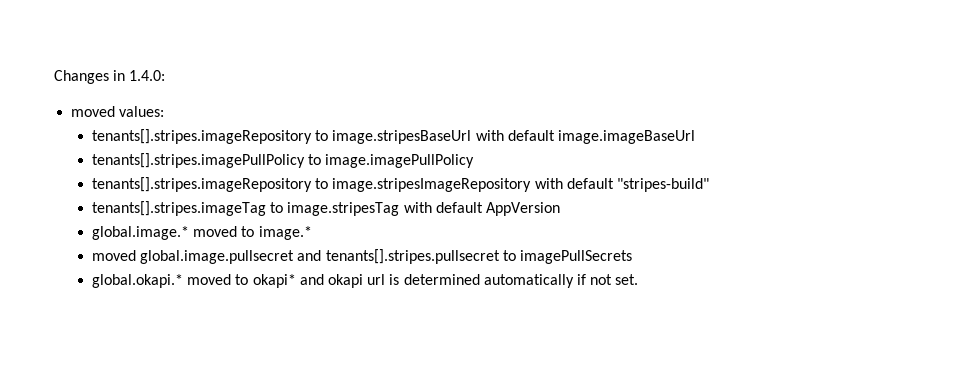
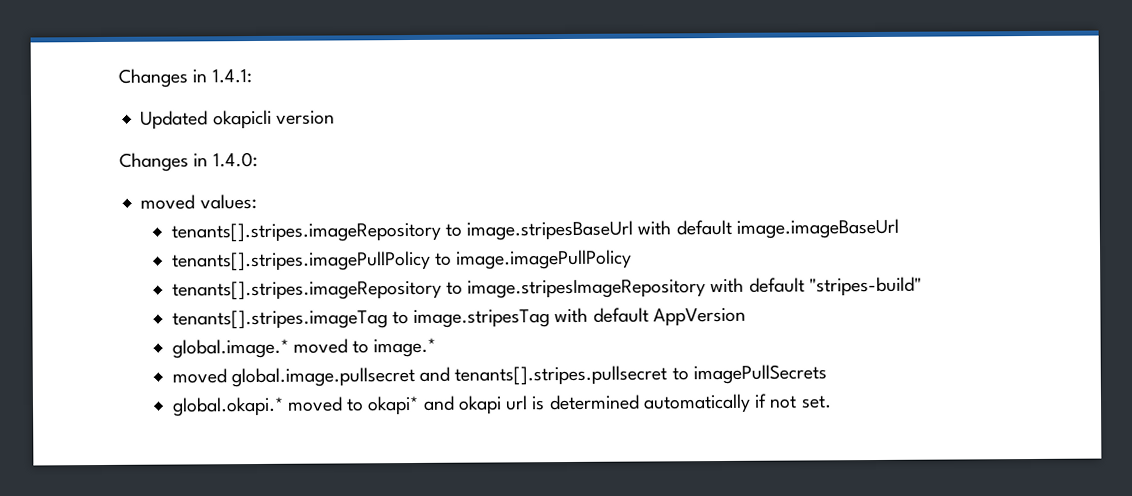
[54,70,126,84] Changes in -> [118,68,252,88] [140,109,335,130] [119,152,209,172] Changes in 1.4.1: // Updated okapicli version // Changes in

